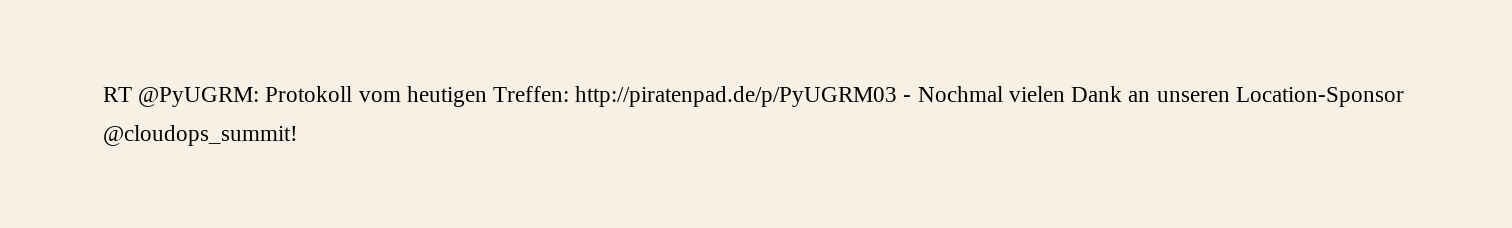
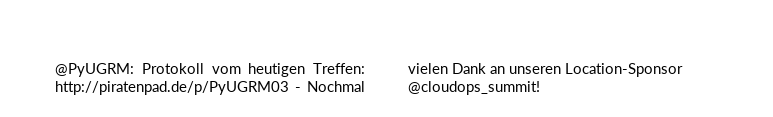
[103,87,132,102] RT -> (55, 70) none

